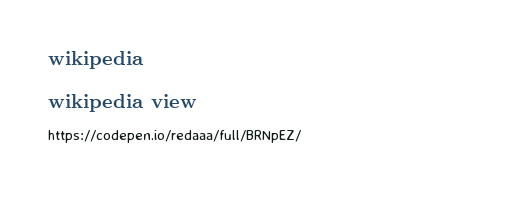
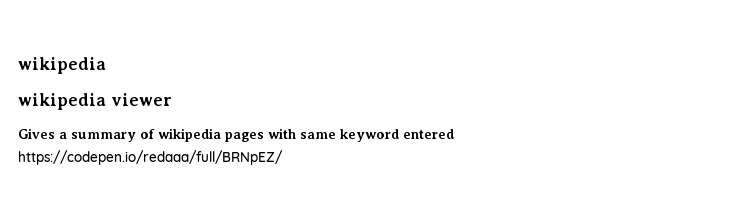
[151,94,197,108] view -> [110,93,172,106] [18,128,454,142] viewer // Gives a summary of wikipedia pages with same keyword entered

